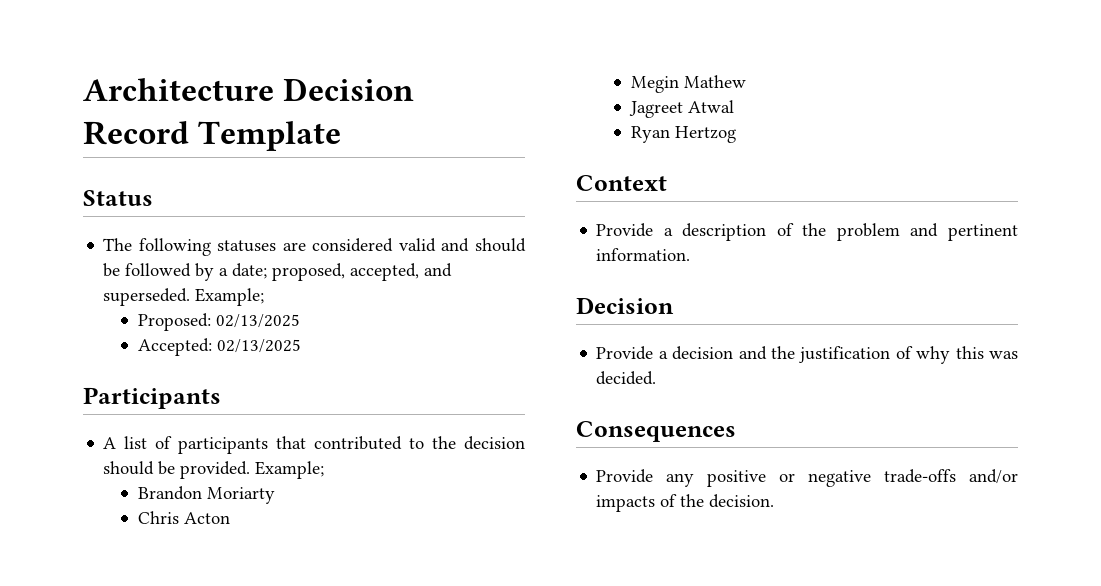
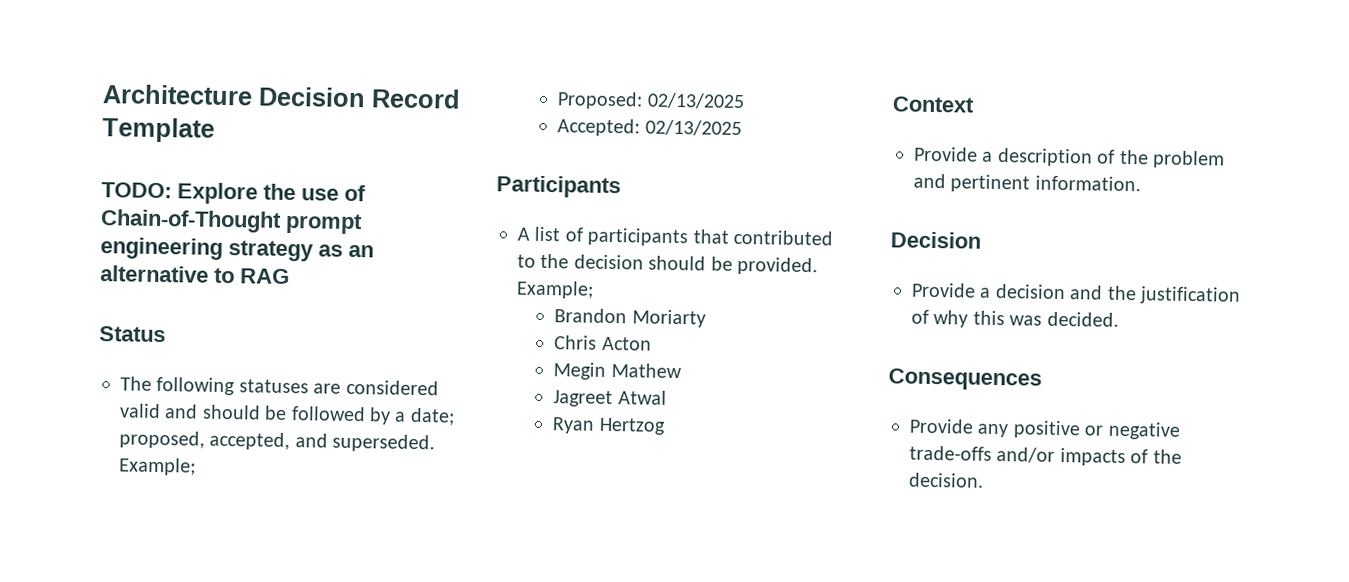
(342, 136) none -> [101,182,366,205] [100,209,363,235] [100,237,374,262] [100,265,290,285] // TODO: Explore the use of Chain-of-Thought prompt engineering strategy as an alternative to RAG

